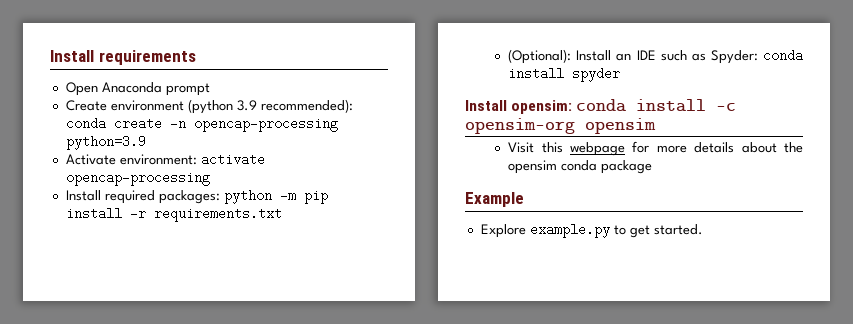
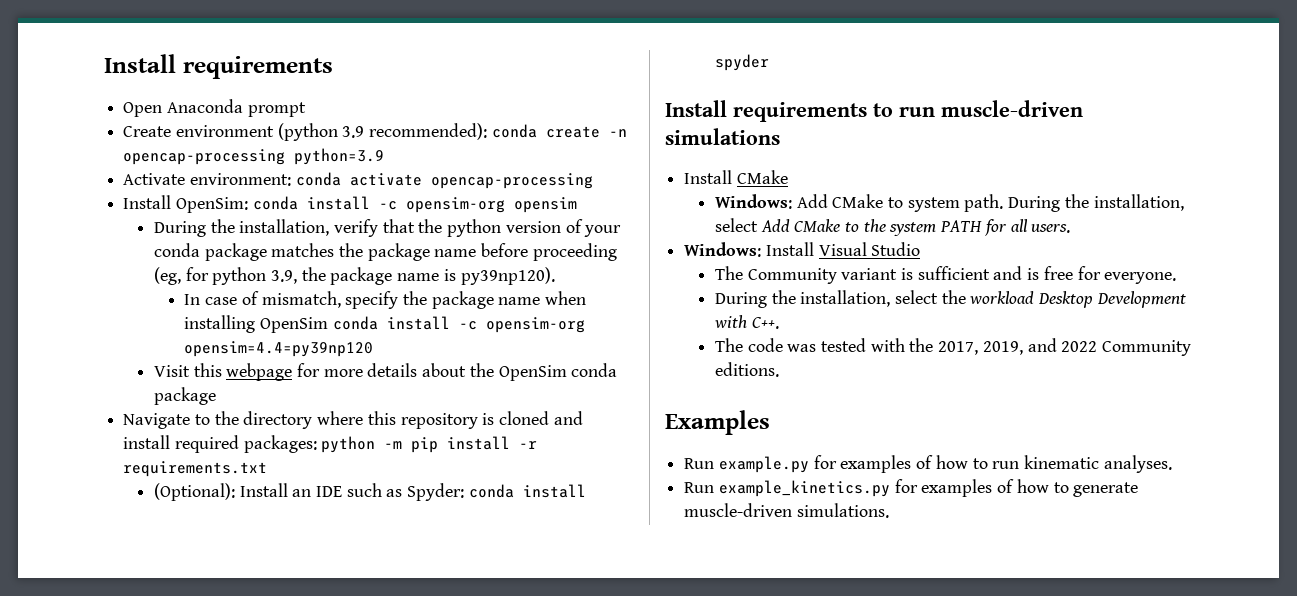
(197, 159) none -> [295,172,341,186] conda
(101, 195) none -> [175,196,577,213] [153,219,622,237] [153,243,617,261] [153,267,555,285] [184,291,587,309] [184,315,585,333] [184,341,374,357] [153,363,618,381] [153,387,216,405] [123,411,583,429] [123,435,171,449] OpenSim: conda install -c opensim-org opensim // During the installation, verify that the python version of your conda package matches the package name before proceeding (eg, for python 3.9, the package name is py39np120). // In case of mismatch, specify the package name when installing OpenSim conda install -c opensim-org opensim=4.4=py39np120 // Visit this webpage for more details about the OpenSim conda package // Navigate to the directory where this repository is cloned and install
[511,99,737,114] [465,118,656,134] [508,141,803,156] [508,160,653,174] [465,192,524,207] [480,223,703,238] opensim: conda install -c opensim-org opensim // Visit this webpage for more details about the opensim conda package // Example // Explore example.py to get started. -> [733,100,1083,122] [665,128,780,145] [684,170,788,184] [714,194,1184,212] [714,218,1071,236] [684,242,921,257] [714,266,1177,284] [714,290,1186,308] [713,315,779,329] [714,338,1192,356] [714,362,779,377] [665,410,770,435] [684,455,1172,473] [684,479,1139,497] [684,503,889,518] requirements to run muscle-driven simulations // Install CMake // Windows: Add CMake to system path. During the installation, select Add CMake to the system PATH for all users. // Windows: Install Visual Studio // The Community variant is sufficient and is free for everyone. // During the installation, select the workload Desktop Development with C++. // The code was tested with the 2017, 2019, and 2022 Community editions. // Examples // Run example.py for examples of how to run kinematic analyses. // Run example_kinetics.py for examples of how to generate muscle-driven simulations.

